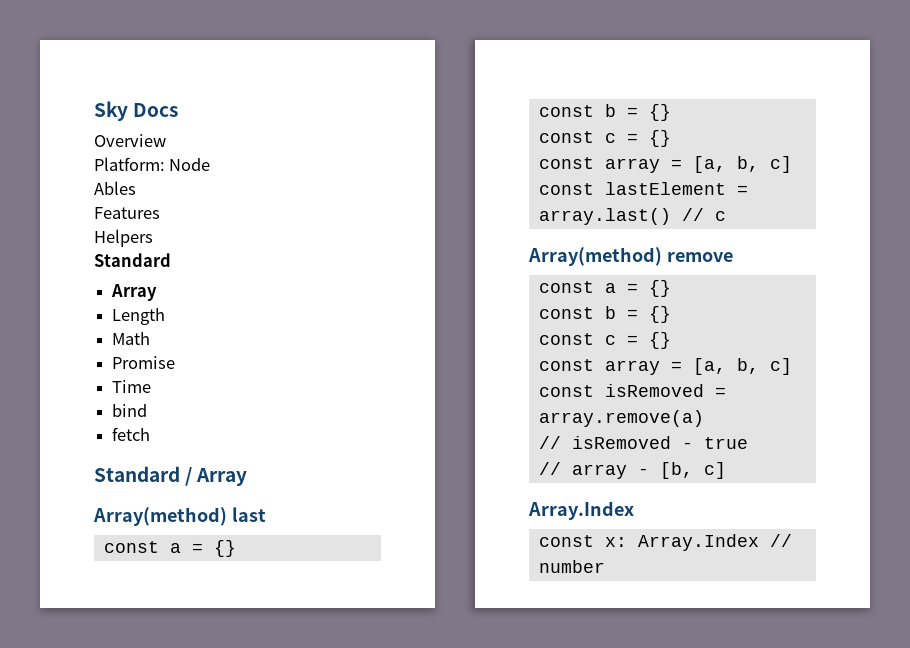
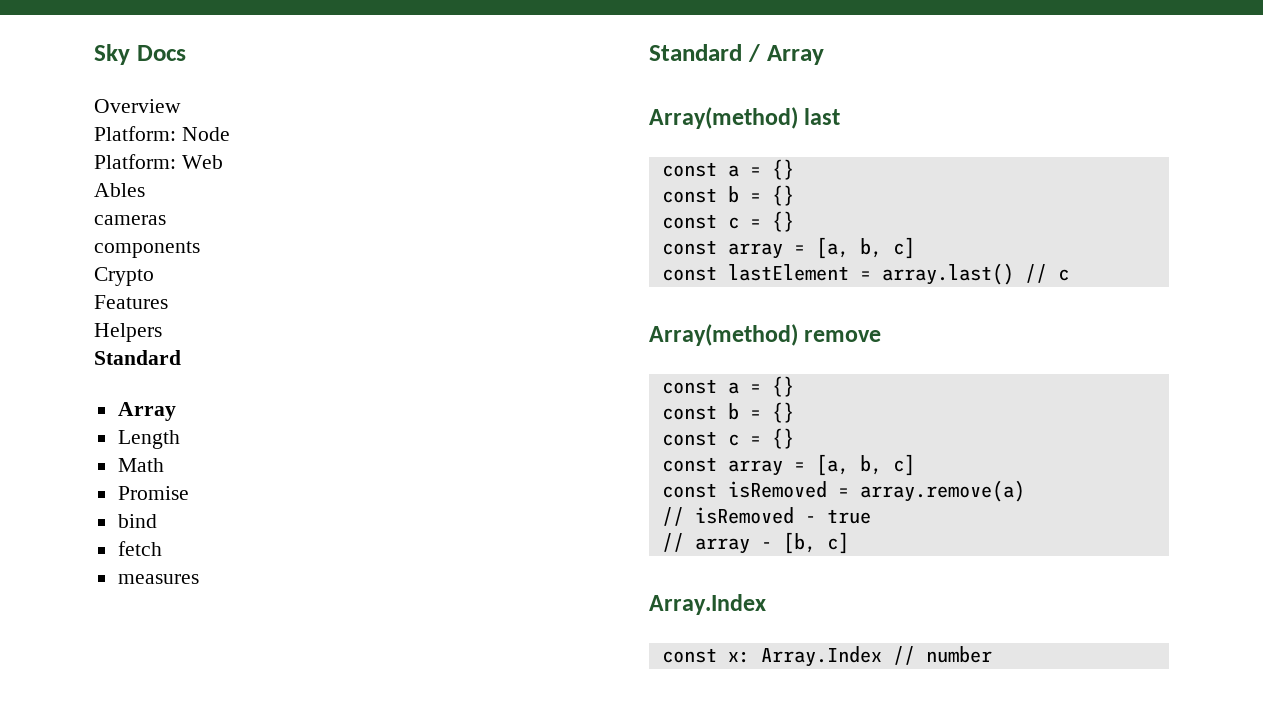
(211, 164) none -> [94,154,223,169] // Platform: Web
(136, 188) none -> [94,215,166,225] [94,241,200,258] [94,267,154,286] // cameras // components // Crypto
[112,380,152,393] // Time -> (189, 493) none
(151, 434) none -> [117,574,199,584] // measures

